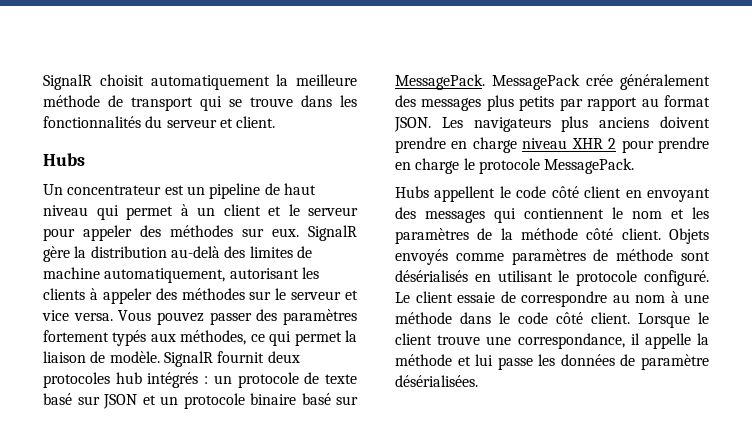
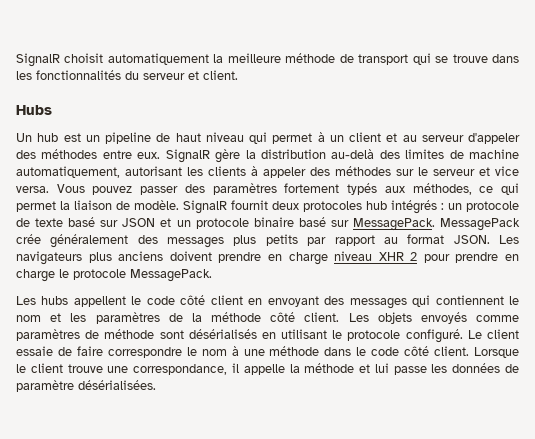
[67,185,162,195] concentrateur -> [37,133,59,142] hub
[288,204,358,216] [43,225,264,241] le serveur pour appeler des méthodes sur -> [402,133,520,144] [16,149,132,159] au serveur d'appeler des méthodes entre
[395,186,429,198] Hubs -> [16,296,69,305] Les hubs
[669,228,709,244] Objets -> [348,312,412,324] Les objets
[521,291,630,307] correspondre au -> [76,346,197,358] faire correspondre le

